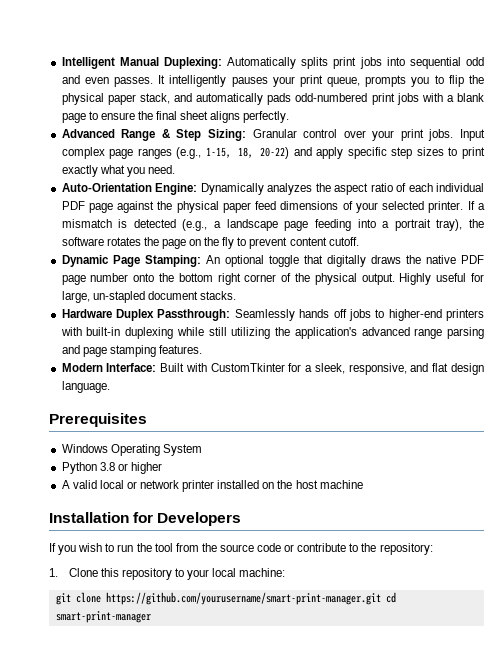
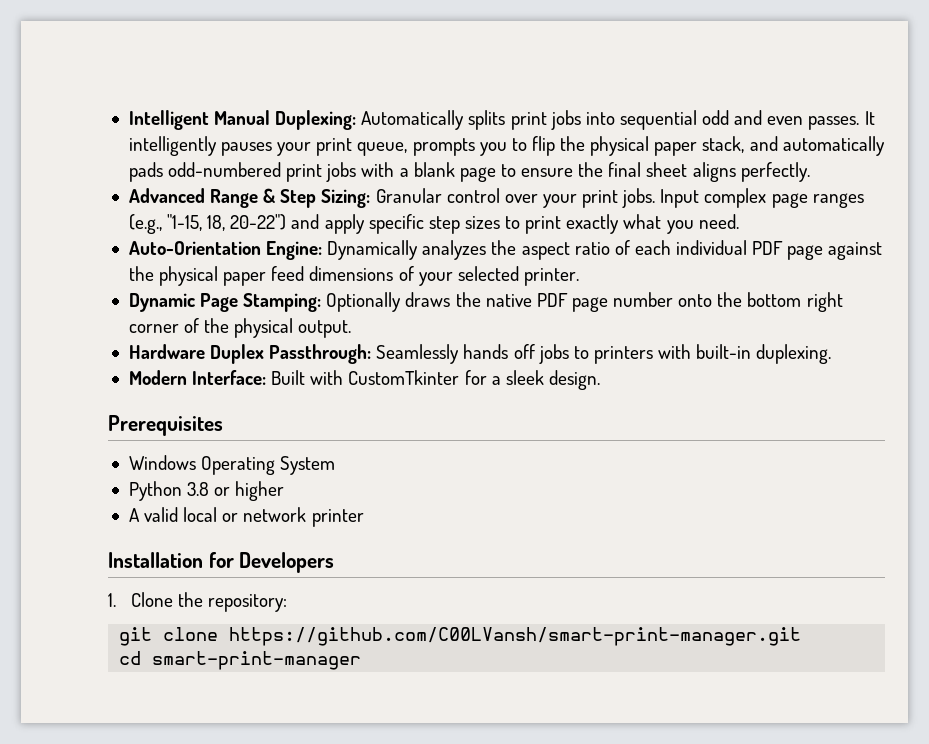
[205,147,290,159] 1-15, 18, 20-22) -> [167,214,287,231] "1-15, 18, 20-22")
[467,201,485,210] [61,219,485,231] [61,237,359,249] [61,255,366,267] If a mismatch is detected (e.g., a landscape page feeding into a portrait tray), the software rotates the page on the fly to prevent content cutoff. // Dynamic Page Stamping: An optional toggle that digitally -> [128,292,402,312] // Dynamic Page Stamping: Optionally
[399,273,485,285] [61,291,236,303] Highly useful for large, un-stapled document stacks. -> (352, 329) none
[388,309,442,321] higher-end -> (589, 352) none
[125,327,485,339] [61,345,202,357] duplexing while still utilizing the application's advanced range parsing and page stamping features. -> [756,344,832,364] duplexing.
[314,363,484,375] [61,381,110,393] sleek, responsive, and flat design language. -> [505,370,600,390] sleek design.
[217,480,363,489] [49,512,242,526] [49,543,433,555] [49,568,286,580] installed on the host machine // Installation for Developers // If you wish to run the tool from the source code or contribute to the repository: // 1. Clone this repository to your local machine: -> [108,552,335,573] [108,592,288,612] // Installation for Developers // 1. Clone the repository:
[105,592,381,605] https://github.com/yourusername/smart-print-manager.git -> [229,627,802,646] https://github.com/C00LVansh/smart-print-manager.git //

